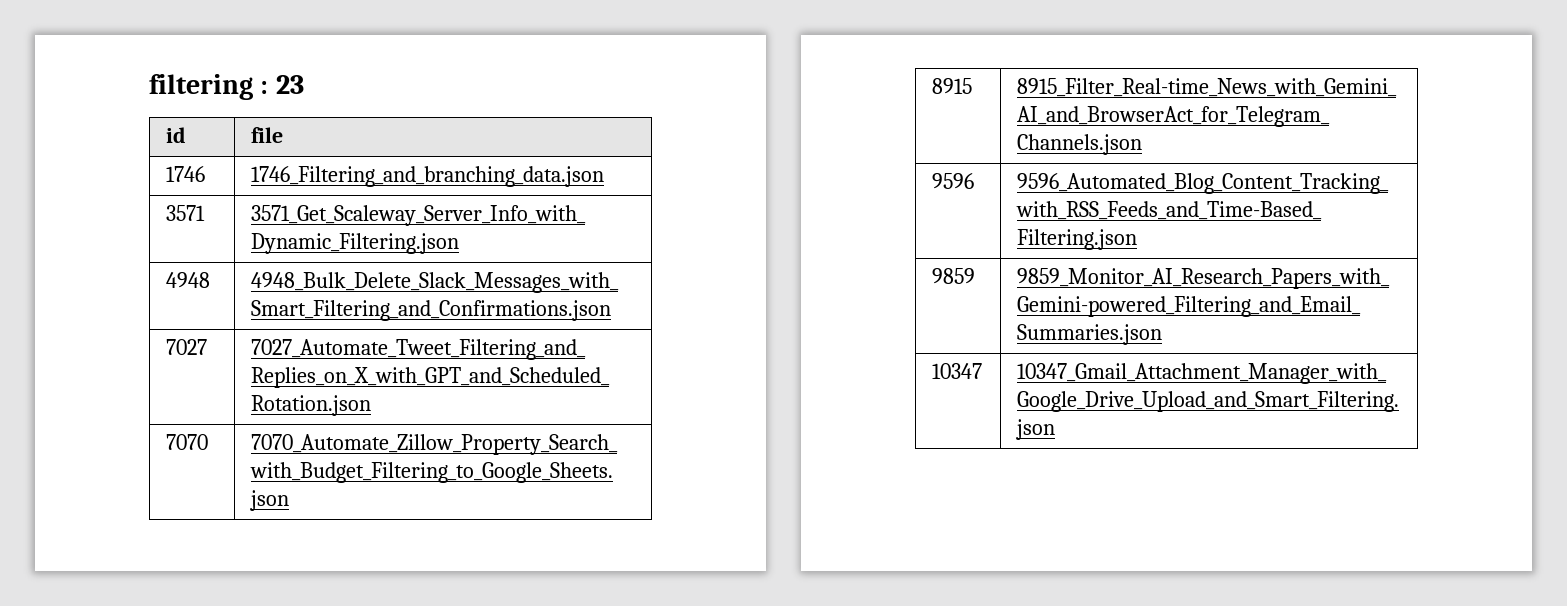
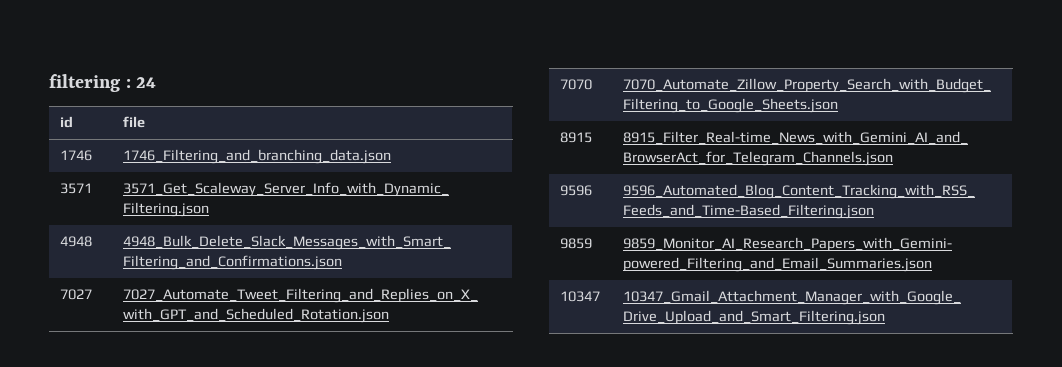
[275,75,304,94] 23 -> [136,77,157,88] 24

